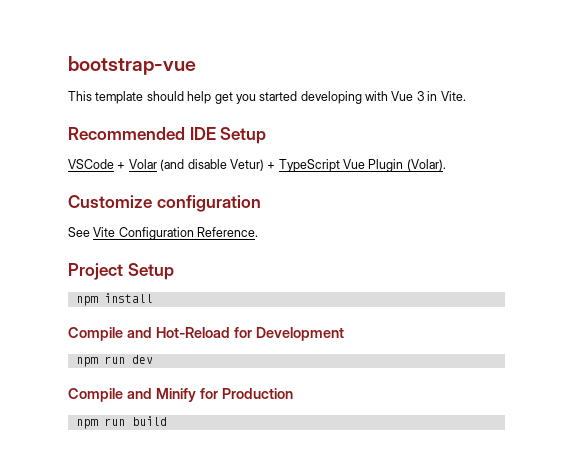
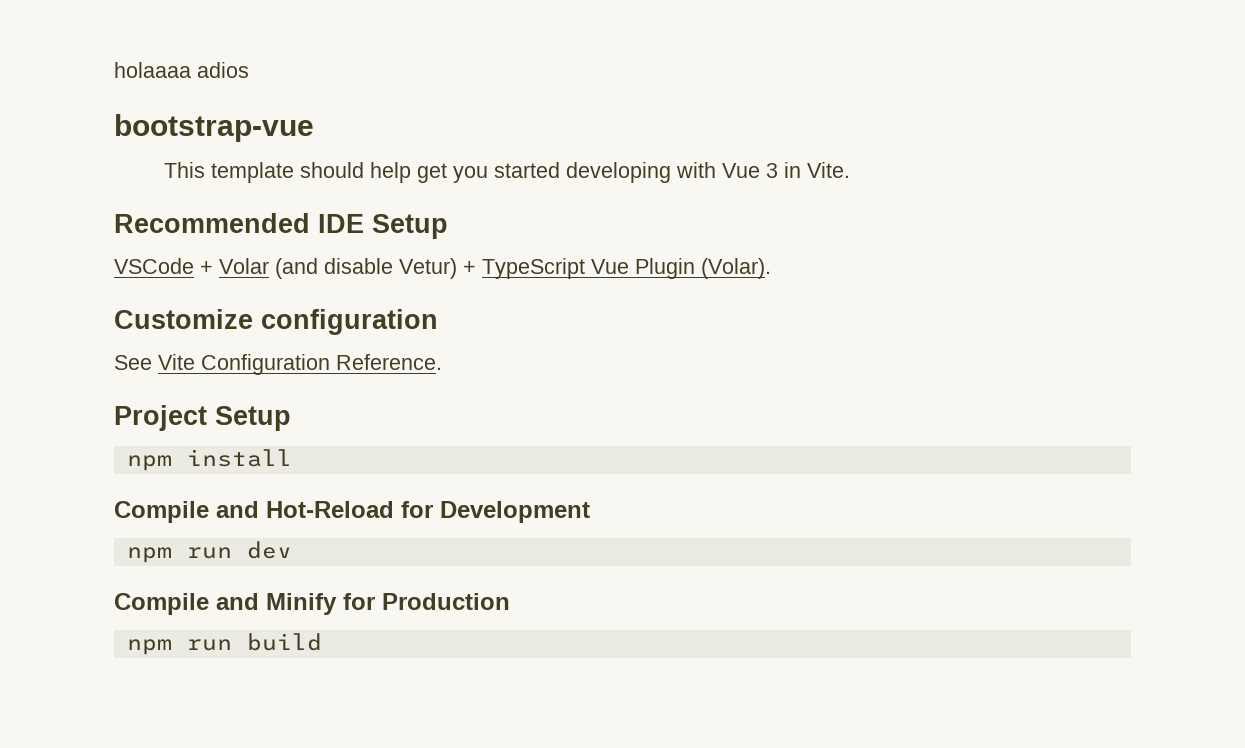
(68, 65) none -> [114,62,249,78] holaaaa adios //

